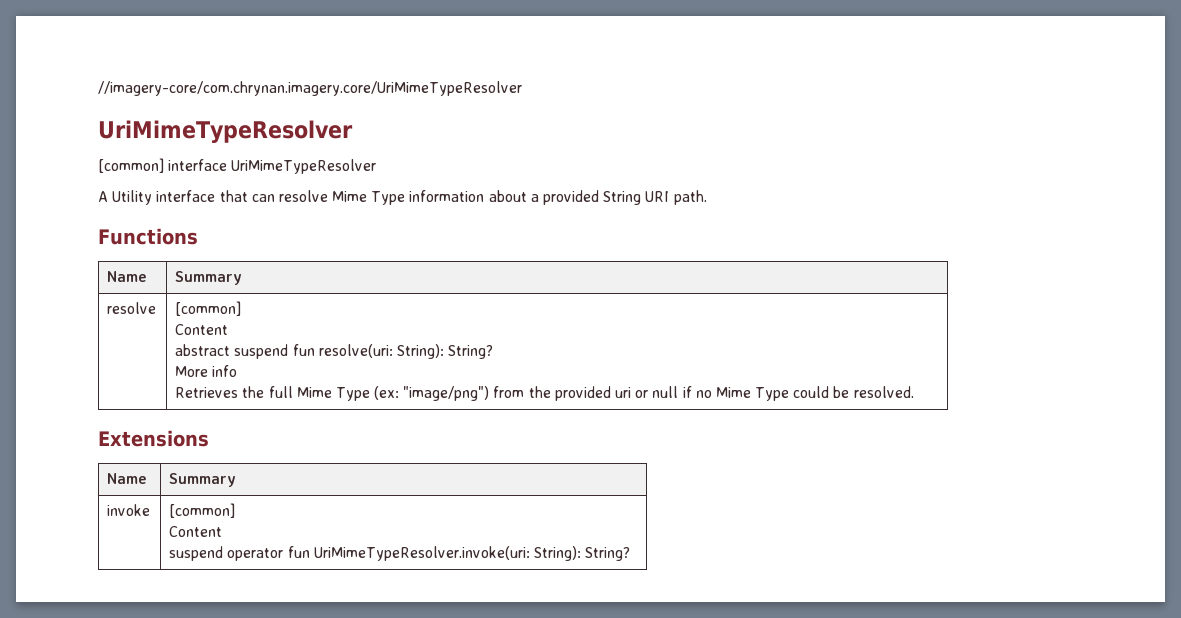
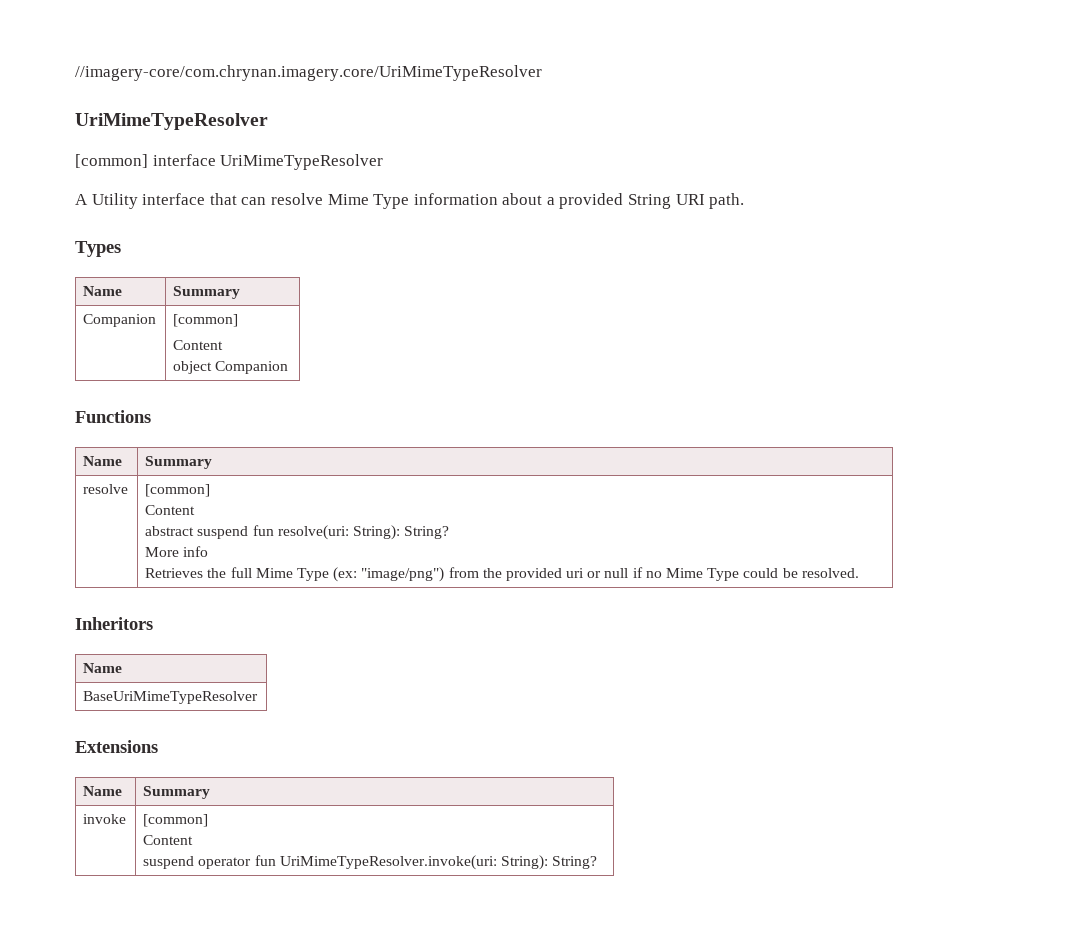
(707, 197) none -> [75,241,121,257] [83,286,123,296] [173,286,241,299] [83,314,157,327] [173,314,239,327] [173,340,224,350] [173,361,289,374] // Types // Name | Summary // Companion | [common] // Content // object Companion
(914, 392) none -> [75,617,153,630] [83,663,123,673] [83,691,259,704] // Inheritors // Name // BaseUriMimeTypeResolver

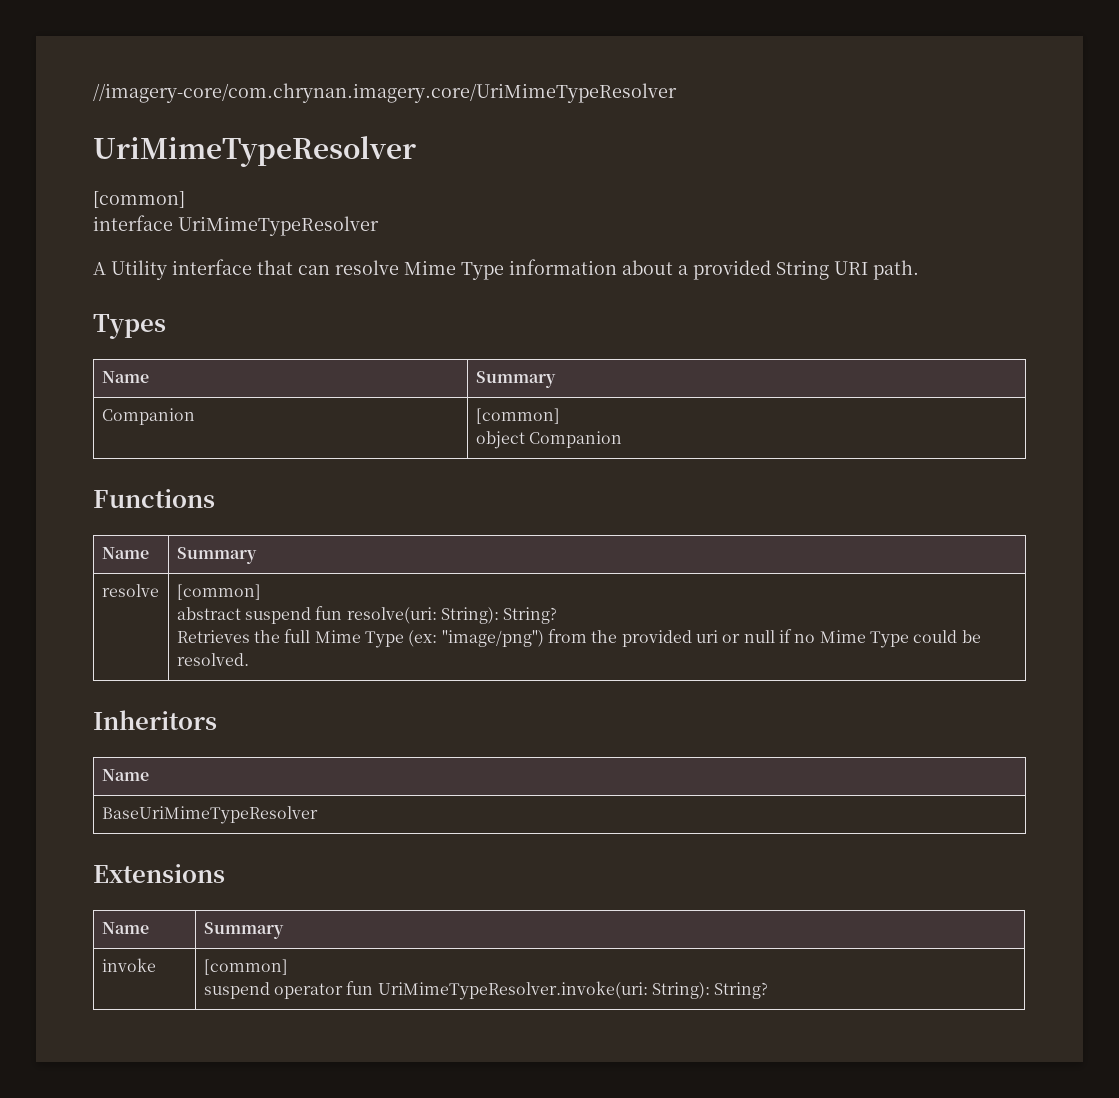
(148, 161) none -> (185, 199) //
[173,340,224,350] // Content -> (560, 416) none
[145,505,196,515] // Content -> (261, 592) none
[145,546,209,557] // More info -> (558, 615) none
[143,835,194,845] // Content -> (288, 967) none

